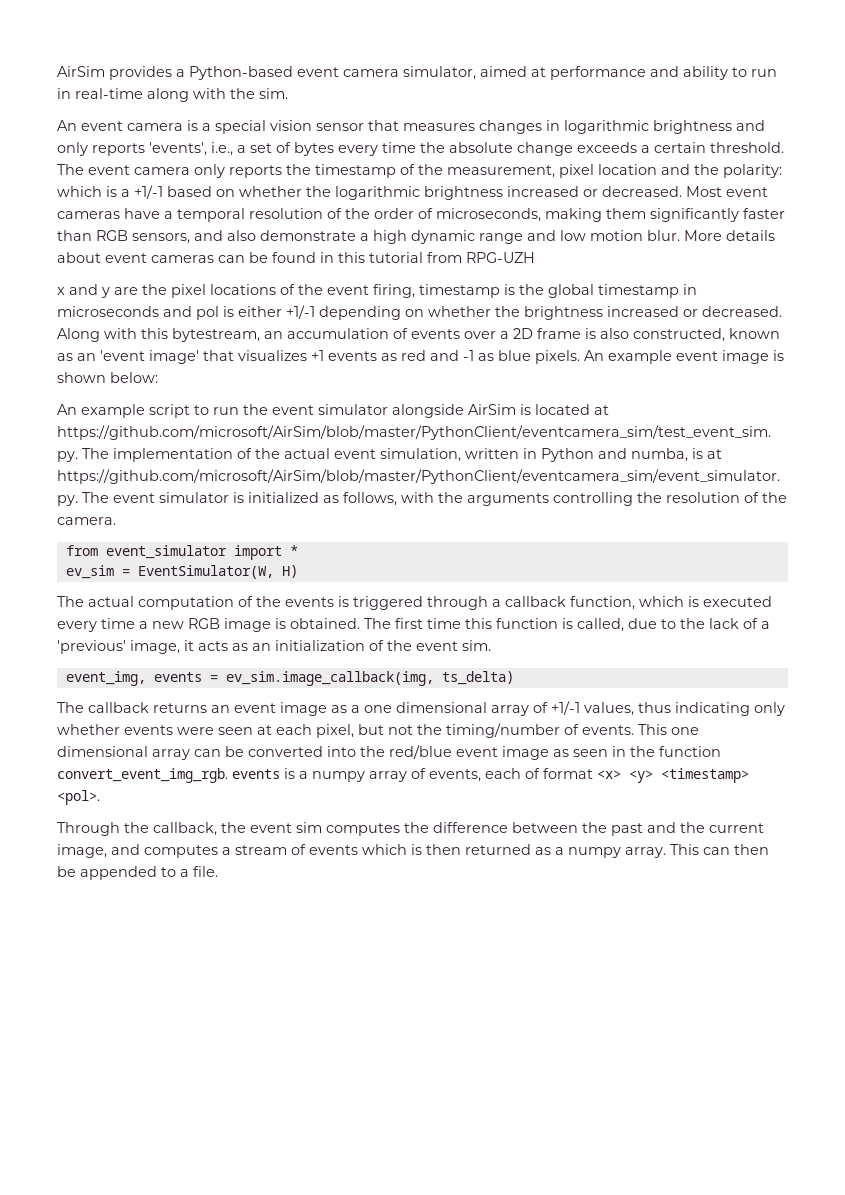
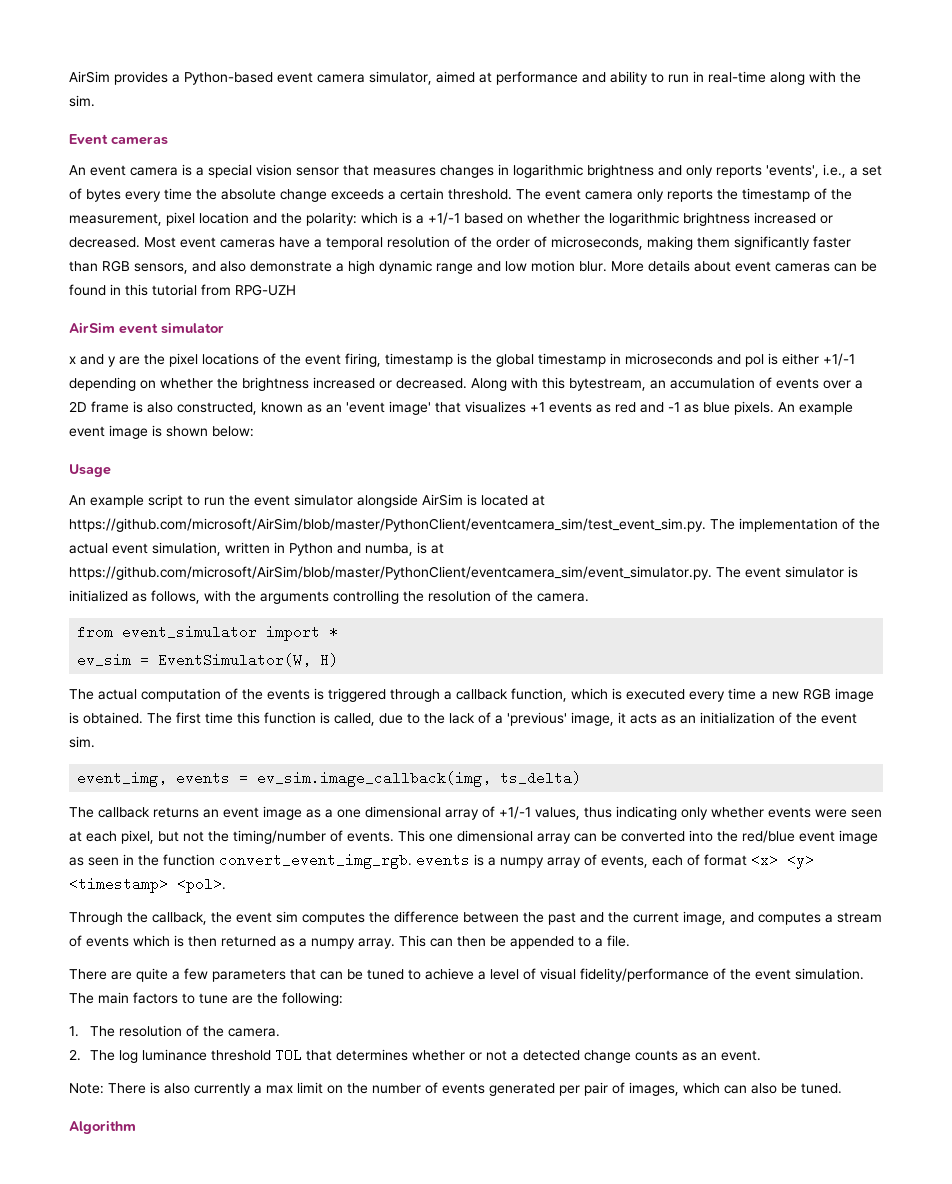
(288, 93) none -> [69,134,168,145] // Event cameras
(535, 257) none -> [69,322,224,334] // AirSim event simulator
(158, 377) none -> [69,464,111,477] // Usage
(218, 871) none -> [69,968,864,982] [69,992,343,1006] [69,1025,280,1037] [69,1048,761,1063] [69,1082,842,1096] [69,1120,136,1134] // There are quite a few parameters that can be tuned to achieve a level of visual fidelity/performance of the event simulation. The main factors to tune are the following: // 1. The resolution of the camera. // 2. The log luminance threshold TOL that determines whether or not a detected change counts as an event. // Note: There is also currently a max limit on the number of events generated per pair of images, which can also be tuned. // Algorithm

